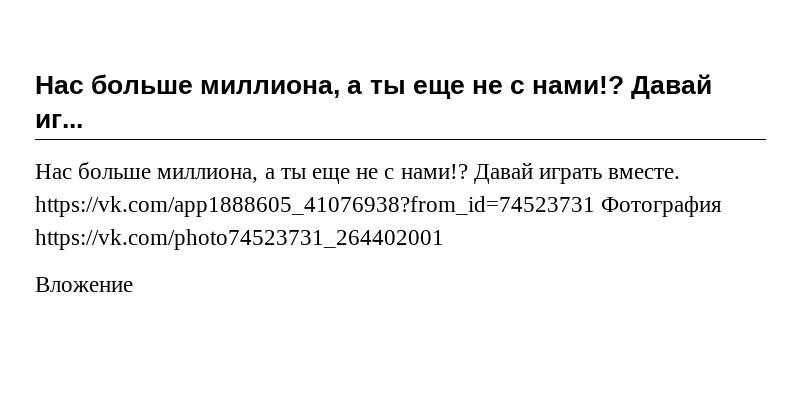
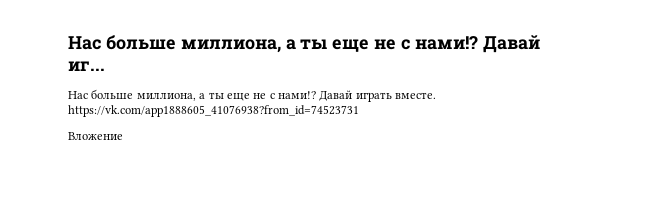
[601,196,723,217] [35,229,444,250] Фотография https://vk.com/photo74523731_264402001 -> (359, 111) none

